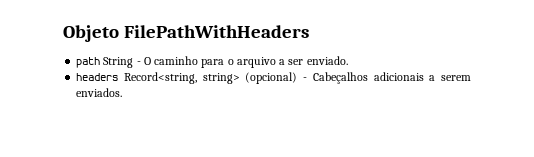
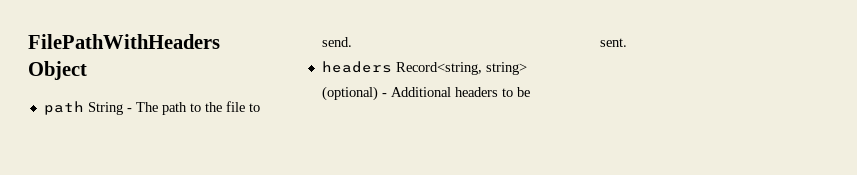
[63,25,119,42] Objeto -> (28, 41) none
(309, 31) none -> [28,61,87,80] Object
[143,56,348,68] [76,72,472,84] [76,88,123,97] O caminho para o arquivo a ser enviado. // headers Record<string, string> (opcional) - Cabeçalhos adicionais a serem enviados. -> [135,101,260,115] [321,37,352,47] [321,61,527,75] [321,86,530,101] [599,38,627,47] The path to the file to send. // headers Record<string, string> (optional) - Additional headers to be sent.

